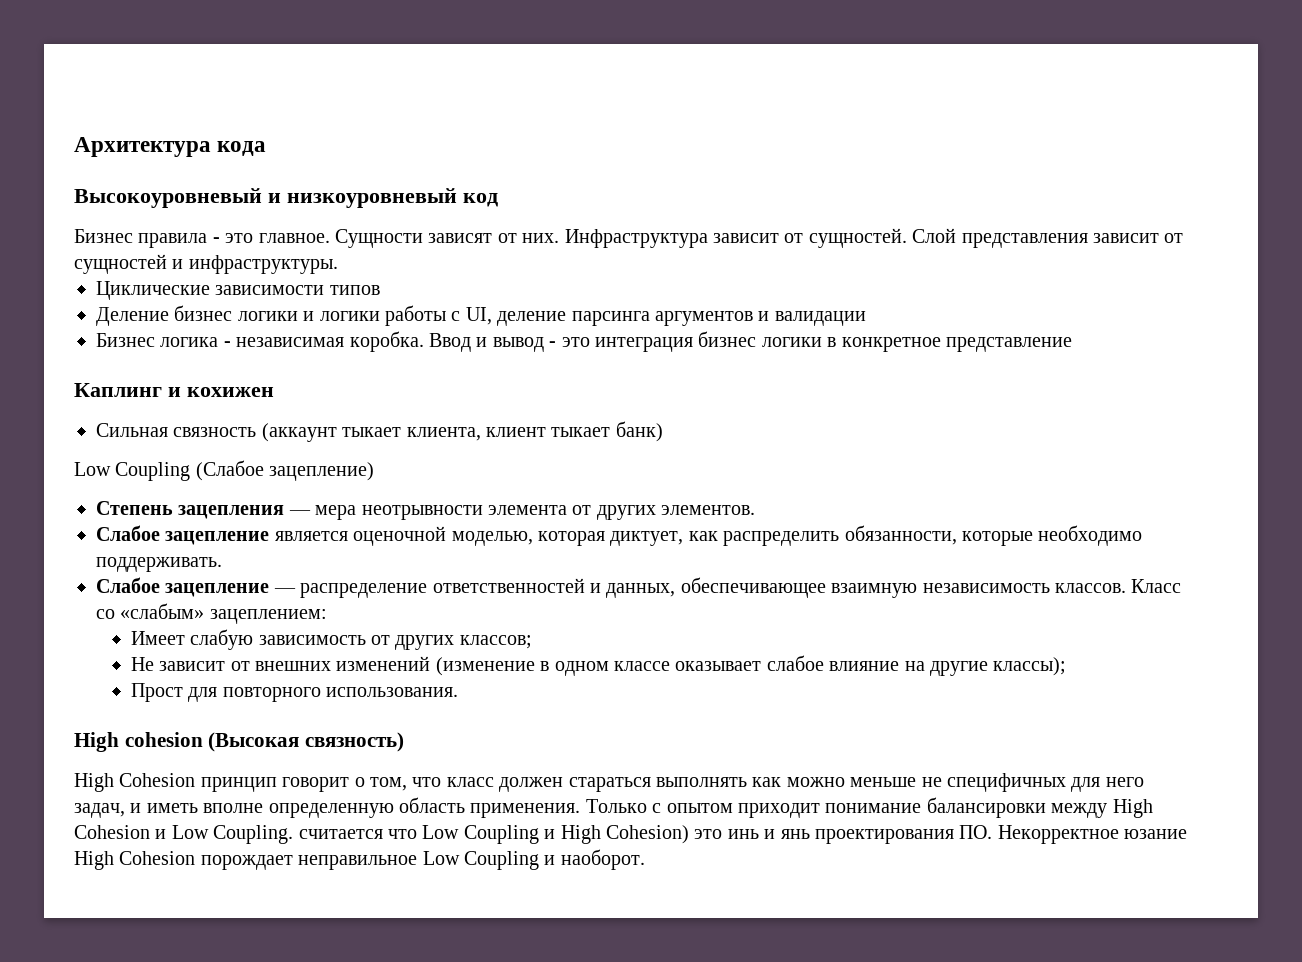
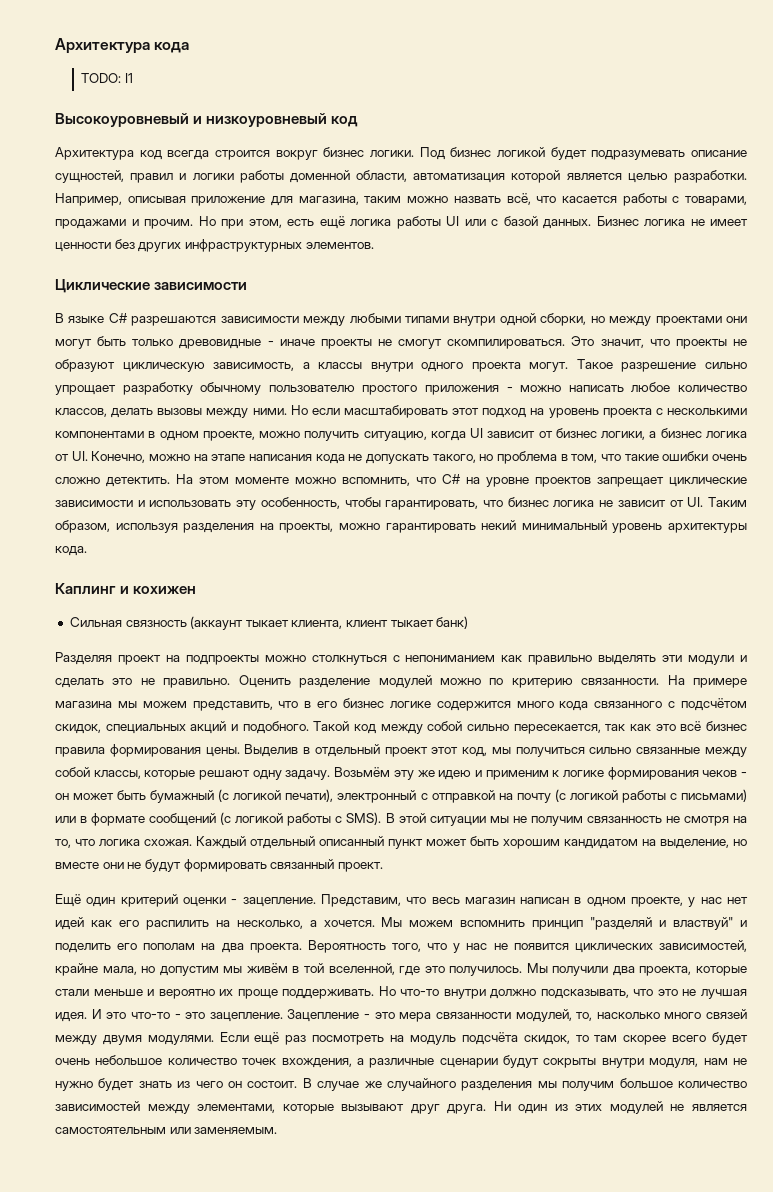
(267, 148) none -> [81,73,133,83] // TODO: I1
[74,228,1184,248] [74,254,338,274] [96,281,380,300] [96,305,866,326] [96,331,1072,352] Бизнес правила - это главное. Сущности зависят от них. Инфраструктура зависит от сущностей. Слой представления зависит от сущностей и инфраструктуры. // Циклические зависимости типов // Деление бизнес логики и логики работы с UI, деление парсинга аргументов и валидации // Бизнес логика - независимая коробка. Ввод и вывод - это интеграция бизнес логики в конкретное представление -> [55,147,747,160] [55,170,747,183] [55,193,747,206] [55,216,748,229] [55,239,374,252] [55,279,248,293] [55,313,748,326] [55,336,747,349] [55,359,747,372] [55,382,748,395] [55,405,747,418] [55,428,747,441] [55,451,747,464] [55,474,747,487] [55,497,747,510] [55,520,748,533] [55,546,87,556] Архитектура код всегда строится вокруг бизнес логики. Под бизнес логикой будет подразумевать описание сущностей, правил и логики работы доменной области, автоматизация которой является целью разработки. Например, описывая приложение для магазина, таким можно назвать всё, что касается работы с товарами, продажами и прочим. Но при этом, есть ещё логика работы UI или с базой данных. Бизнес логика не имеет ценности без других инфраструктурных элементов. // Циклические зависимости // В языке C# разрешаются зависимости между любыми типами внутри одной сборки, но между проектами они могут быть только древовидные - иначе проекты не смогут скомпилироваться. Это значит, что проекты не образуют циклическую зависимость, а классы внутри одного проекта могут. Такое разрешение сильно упрощает разработку обычному пользователю простого приложения - можно написать любое количество классов, делать вызовы между ними. Но если масштабировать этот подход на уровень проекта с несколькими компонентами в одном проекте, можно получить ситуацию, когда UI зависит от бизнес логики, а бизнес логика от UI. Конечно, можно на этапе написания кода не допускать такого, но проблема в том, что такие ошибки очень сложно детектить. На этом моменте можно вспомнить, что C# на уровне проектов запрещает циклические зависимости и использовать эту особенность, чтобы гарантировать, что бизнес логика не зависит от UI. Таким образом, используя разделения на проекты, можно гарантировать некий минимальный уровень архитектуры кода.
[74,460,375,481] [96,501,756,520] [96,525,1143,546] [96,557,222,572] [96,577,1182,598] [96,603,327,624] [130,629,532,650] [130,655,1067,676] [130,683,459,702] [74,732,405,752] [74,773,1144,792] [74,797,1153,818] [74,825,1188,844] [74,849,645,870] Low Coupling (Слабое зацепление) // Степень зацепления — мера неотрывности элемента от других элементов. // Слабое зацепление является оценочной моделью, которая диктует, как распределить обязанности, которые необходимо поддерживать. // Слабое зацепление — распределение ответственностей и данных, обеспечивающее взаимную независимость классов. Класс со «слабым» зацеплением: // Имеет слабую зависимость от других классов; // Не зависит от внешних изменений (изменение в одном классе оказывает слабое влияние на другие классы); // Прост для повторного использования. // High cohesion (Высокая связность) // High Cohesion принцип говорит о том, что класс должен стараться выполнять как можно меньше не специфичных для него задач, и иметь вполне определенную область применения. Только с опытом приходит понимание балансировки между High Cohesion и Low Coupling. считается что Low Coupling и High Cohesion) это инь и янь проектирования ПО. Некорректное юзание High Cohesion порождает неправильное Low Coupling и наоборот. -> [55,652,747,665] [55,675,747,688] [55,698,747,711] [55,721,747,734] [55,744,747,757] [55,767,747,780] [55,789,747,803] [55,812,747,826] [55,836,747,849] [55,859,383,872] [55,894,748,907] [55,917,748,930] [55,940,747,953] [55,963,747,976] [55,986,747,999] [55,1009,747,1022] [55,1032,749,1045] [55,1055,747,1068] [55,1078,747,1091] [55,1101,748,1114] [55,1127,278,1134] Разделяя проект на подпроекты можно столкнуться с непониманием как правильно выделять эти модули и сделать это не правильно. Оценить разделение модулей можно по критерию связанности. На примере магазина мы можем представить, что в его бизнес логике содержится много кода связанного с подсчётом скидок, специальных акций и подобного. Такой код между собой сильно пересекается, так как это всё бизнес правила формирования цены. Выделив в отдельный проект этот код, мы получиться сильно связанные между собой классы, которые решают одну задачу. Возьмём эту же идею и применим к логике формирования чеков - он может быть бумажный (с логикой печати), электронный с отправкой на почту (с логикой работы с письмами) или в формате сообщений (с логикой работы с SMS). В этой ситуации мы не получим связанность не смотря на то, что логика схожая. Каждый отдельный описанный пункт может быть хорошим кандидатом на выделение, но вместе они не будут формировать связанный проект. // Ещё один критерий оценки - зацепление. Представим, что весь магазин написан в одном проекте, у нас нет идей как его распилить на несколько, а хочется. Мы можем вспомнить принцип "разделяй и властвуй" и поделить его пополам на два проекта. Вероятность того, что у нас не появится циклических зависимостей, крайне мала, но допустим мы живём в той вселенной, где это получилось. Мы получили два проекта, которые стали меньше и вероятно их проще поддерживать. Но что-то внутри должно подсказывать, что это не лучшая идея. И это что-то - это зацепление. Зацепление - это мера связанности модулей, то, насколько много связей между двумя модулями. Если ещё раз посмотреть на модуль подсчёта скидок, то там скорее всего будет очень небольшое количество точек вхождения, а различные сценарии будут сокрыты внутри модуля, нам не нужно будет знать из чего он состоит. В случае же случайного разделения мы получим большое количество зависимостей между элементами, которые вызывают друг друга. Ни один из этих модулей не является самостоятельным или заменяемым.

